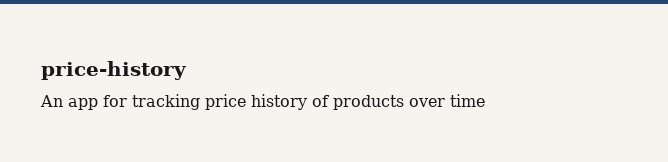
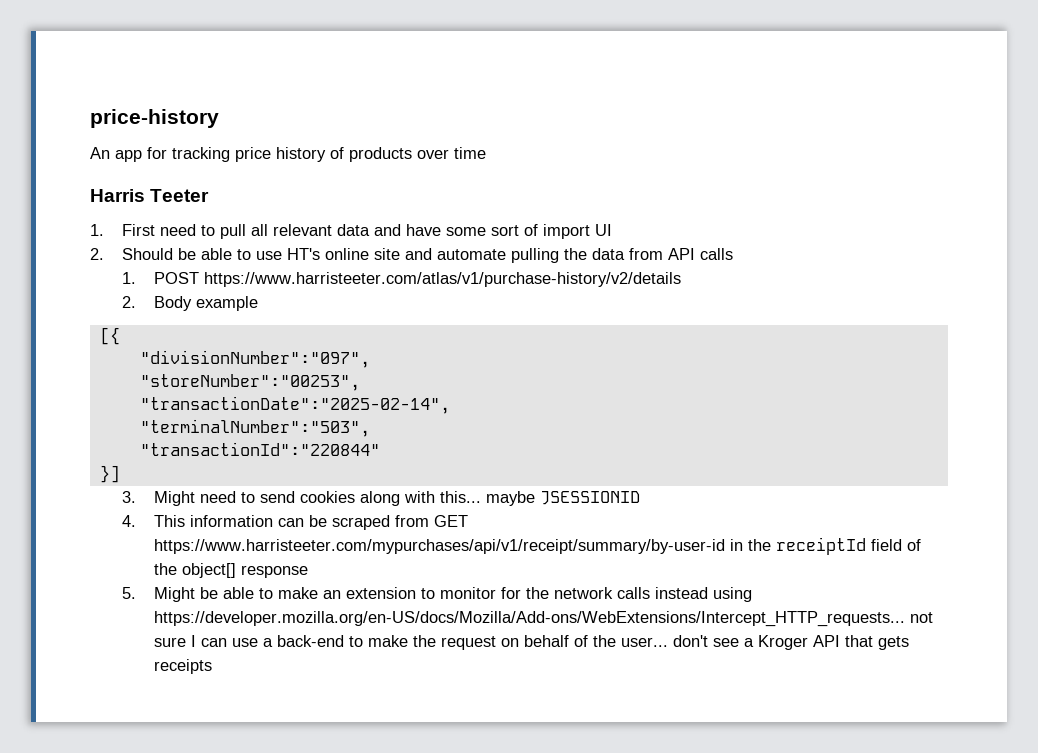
(485, 100) none -> [90,189,210,202] [90,224,613,239] [90,248,734,263] [122,272,682,287] [122,296,259,311] [99,327,120,345] [139,350,370,368] [139,374,360,391] [139,396,450,414] [139,419,370,437] [139,442,380,456] [99,465,120,483] [122,491,641,506] [122,515,469,530] [154,537,922,555] [154,563,309,578] [122,587,753,602] [154,611,934,627] [154,635,910,650] [154,659,213,674] // Harris Teeter // 1. First need to pull all relevant data and have some sort of import UI // 2. Should be able to use HT's online site and automate pulling the data from API calls // 1. POST https://www.harristeeter.com/atlas/v1/purchase-history/v2/details // 2. Body example // [{ // "divisionNumber":"097", // "storeNumber":"00253", // "transactionDate":"2025-02-14", // "terminalNumber":"503", // "transactionId":"220844" // }] // 3. Might need to send cookies along with this... maybe JSESSIONID // 4. This information can be scraped from GET https://www.harristeeter.com/mypurchases/api/v1/receipt/summary/by-user-id in the receiptId field of the object[] response // 5. Might be able to make an extension to monitor for the network calls instead using https://developer.mozilla.org/en-US/docs/Mozilla/Add-ons/WebExtensions/Intercept_HTTP_requests... not sure I can use a back-end to make the request on behalf of the user... don't see a Kroger API that gets receipts

